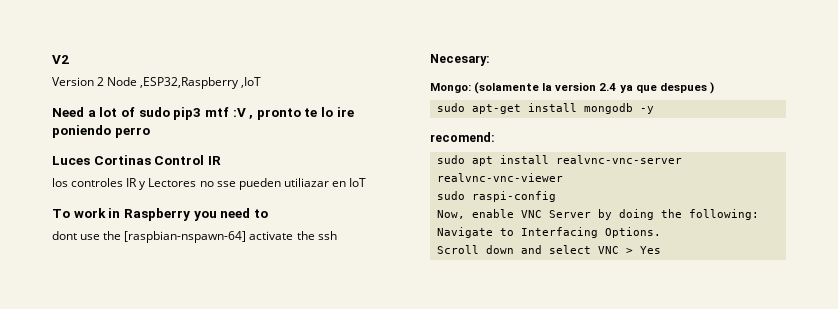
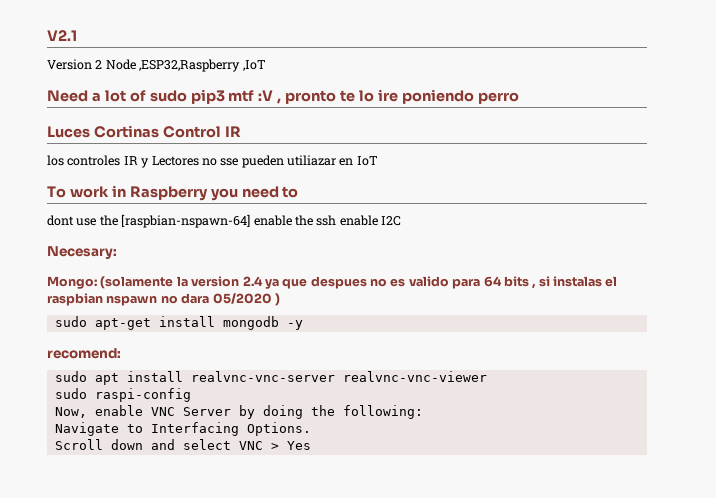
[52,55,69,64] V2 -> [47,30,77,41] V2.1
[249,231,294,240] activate -> [253,215,292,226] enable
(337, 235) none -> [339,215,401,226] enable I2C
(707, 88) none -> [370,276,618,289] [47,293,272,306] no es valido para 64 bits , si instalas el raspbian nspawn no dara 05/2020

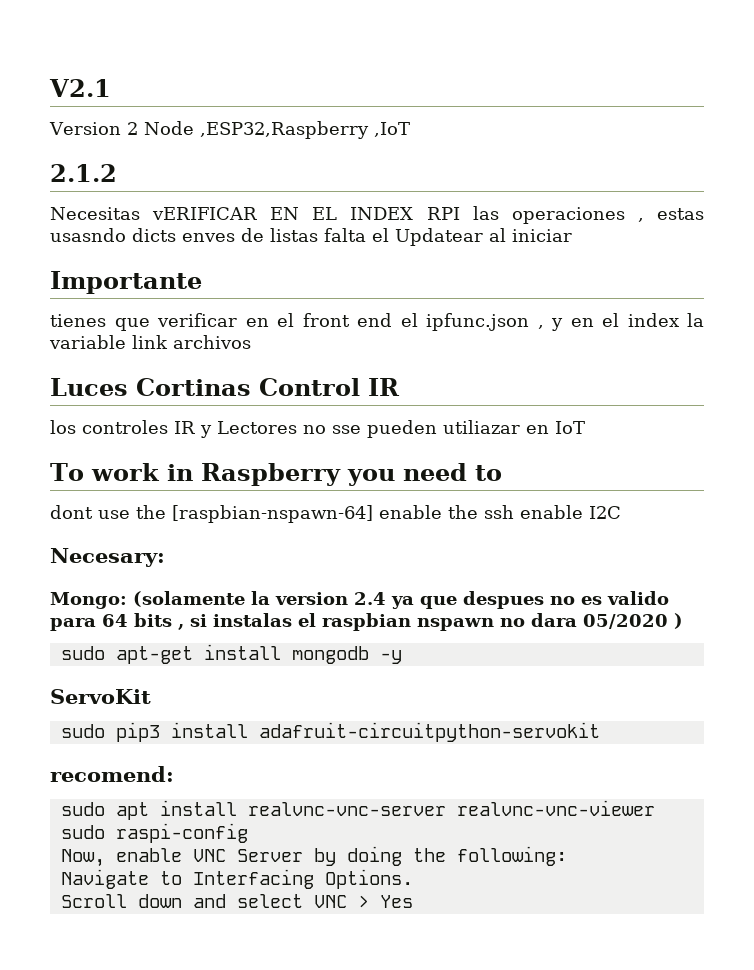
[47,89,519,104] Need a lot of sudo pip3 mtf :V , pronto te lo ire poniendo perro -> [50,164,117,182] [50,206,704,224] [50,228,572,246] [50,271,202,294] [50,313,704,331] [49,335,251,349] 2.1.2 // Necesitas vERIFICAR EN EL INDEX RPI las operaciones , estas usasndo dicts enves de listas falta el Updatear al iniciar // Importante // tienes que verificar en el front end el ipfunc.json , y en el index la variable link archivos
(303, 325) none -> [50,689,151,704] [60,722,600,742] // ServoKit // sudo pip3 install adafruit-circuitpython-servokit

